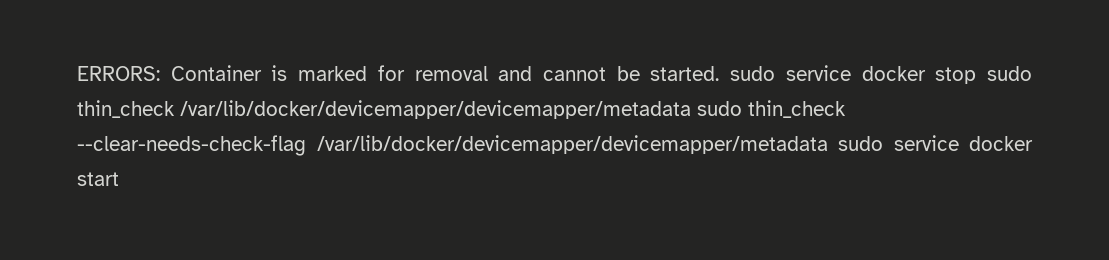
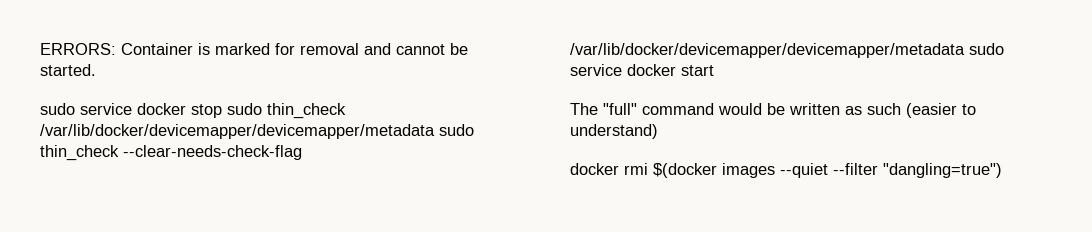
(720, 73) none -> (96, 70) //
(119, 179) none -> [570,103,976,118] [570,124,658,139] [570,163,1002,178] // The "full" command would be written as such (easier to understand) // docker rmi $(docker images --quiet --filter "dangling=true")

